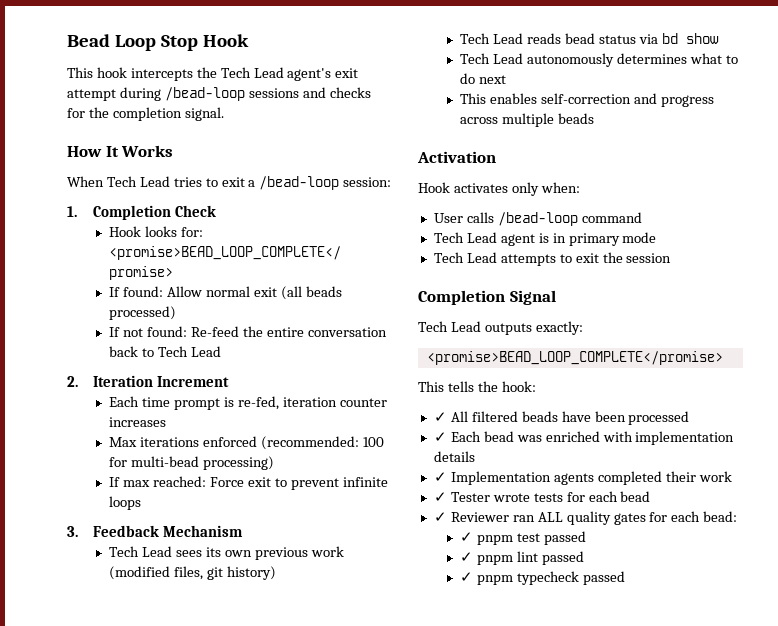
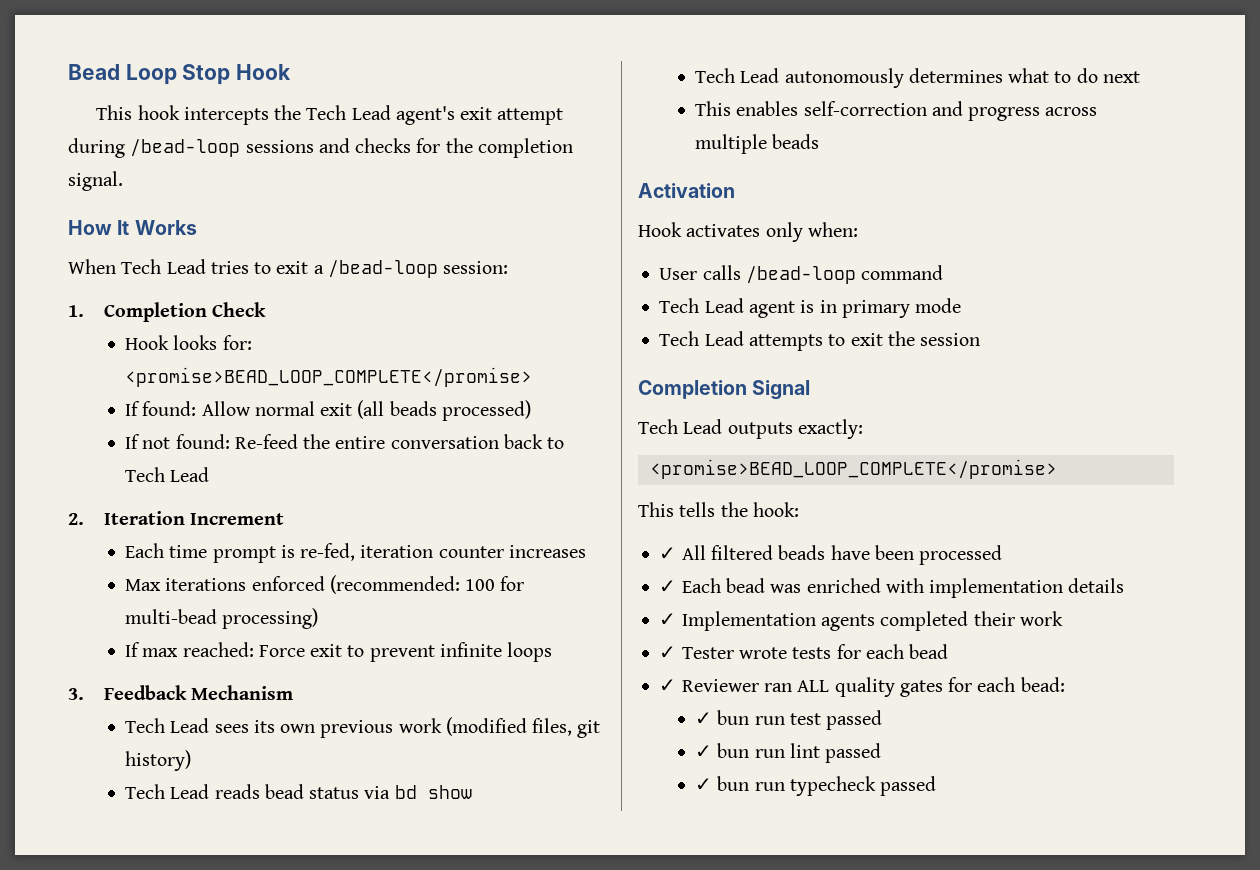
[477,535,514,545] pnpm -> [717,710,785,725] bun run
[477,555,514,565] pnpm -> [717,743,785,758] bun run
[477,575,514,585] pnpm -> [717,776,785,791] bun run

